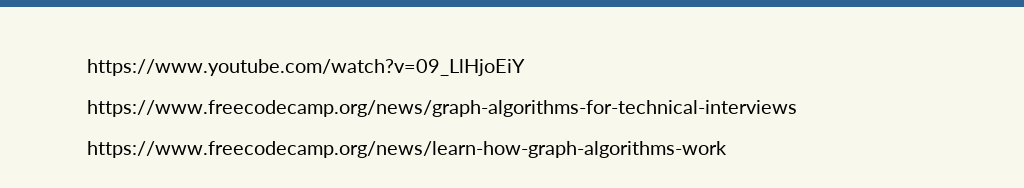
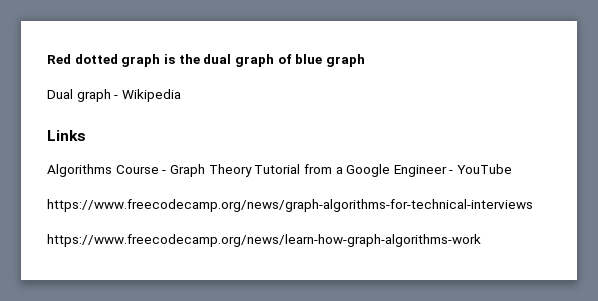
[87,59,525,76] https://www.youtube.com/watch?v=09_LlHjoEiY -> [47,54,365,67] [47,89,181,102] [47,130,86,141] [47,164,513,177] Red dotted graph is the dual graph of blue graph // Dual graph - Wikipedia // Links // Algorithms Course - Graph Theory Tutorial from a Google Engineer - YouTube

